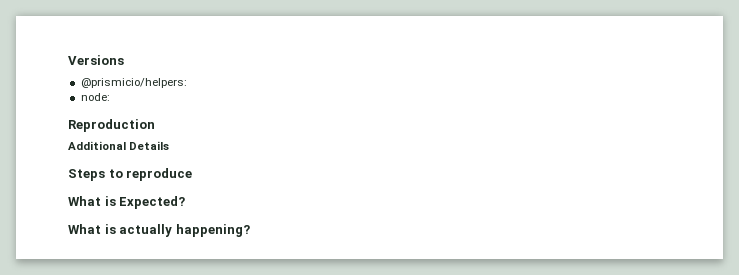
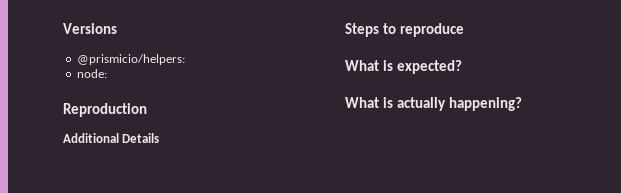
[119,196,186,209] Expected? -> [396,60,462,74] expected?

